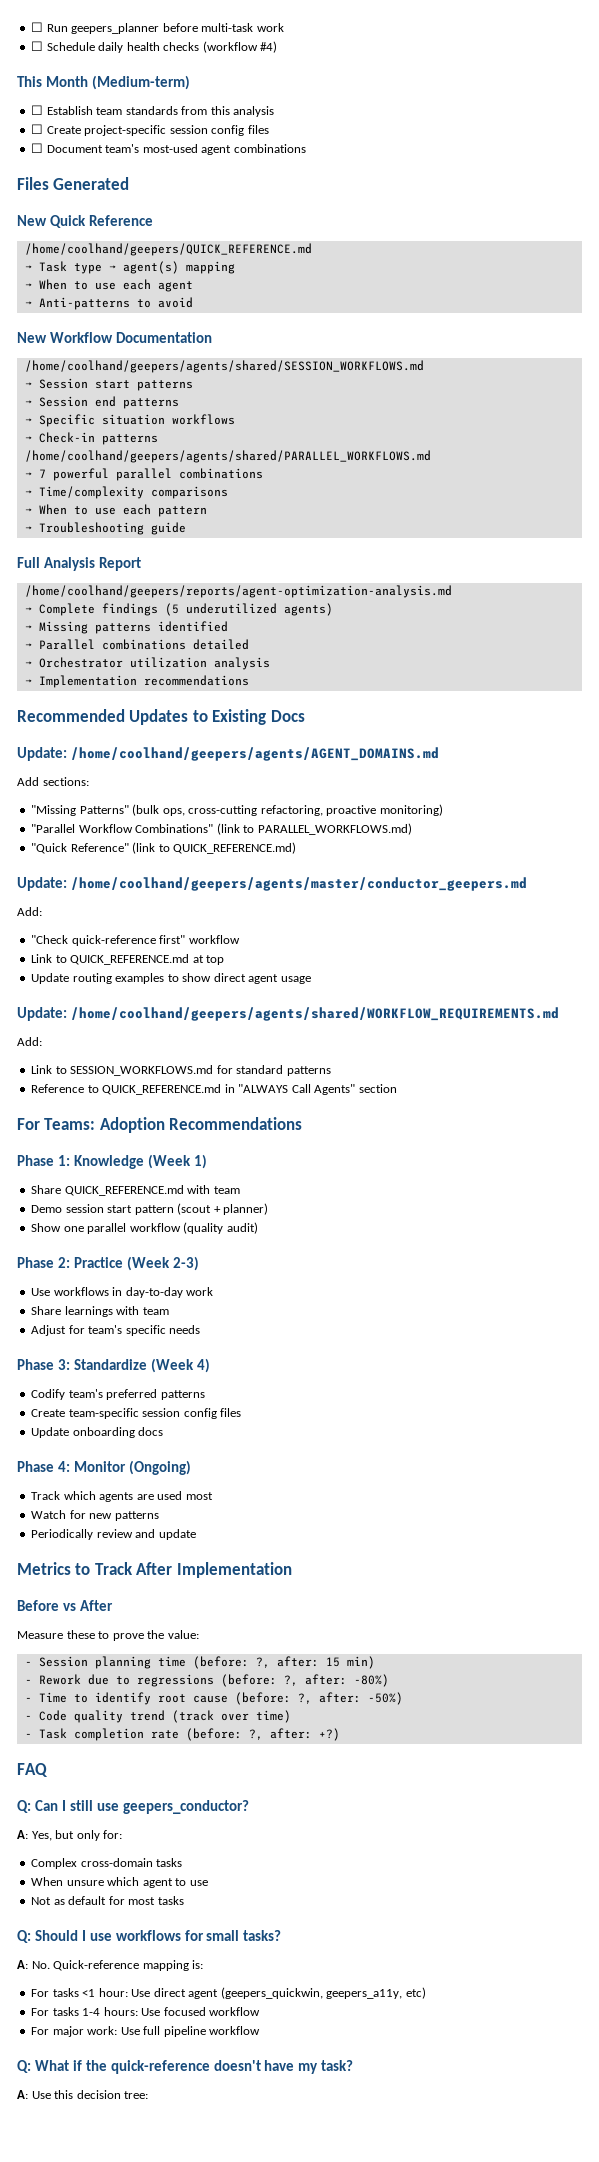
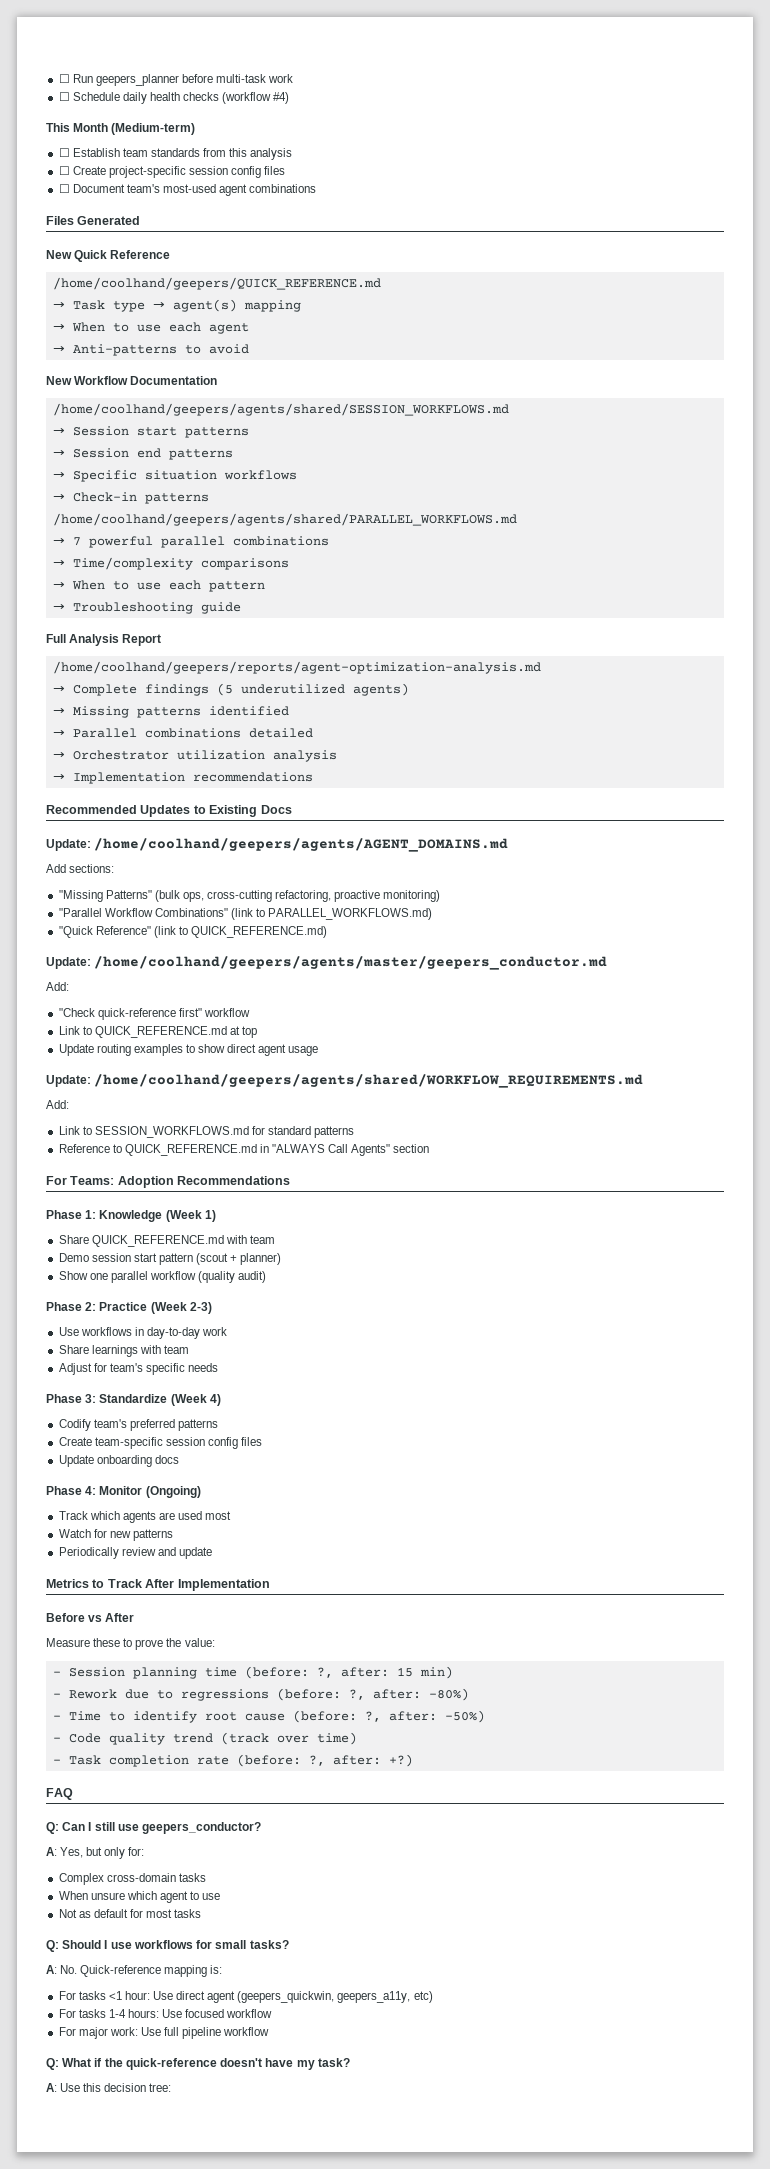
[70,877,527,891] /home/coolhand/geepers/agents/master/conductor_geepers.md -> [94,956,608,970] /home/coolhand/geepers/agents/master/geepers_conductor.md

